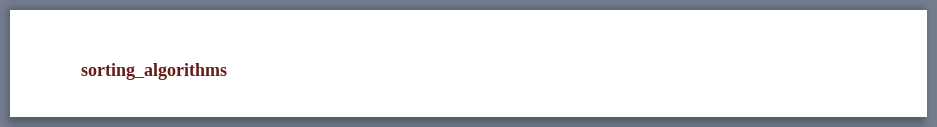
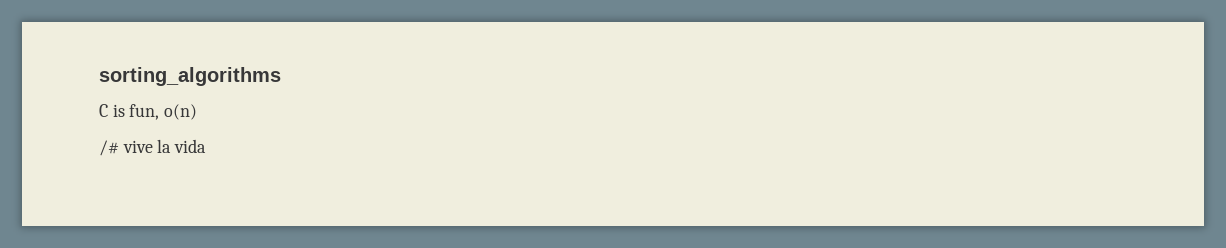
(227, 71) none -> [99,104,198,120] [99,139,207,156] // C is fun, o(n) // /# vive la vida

